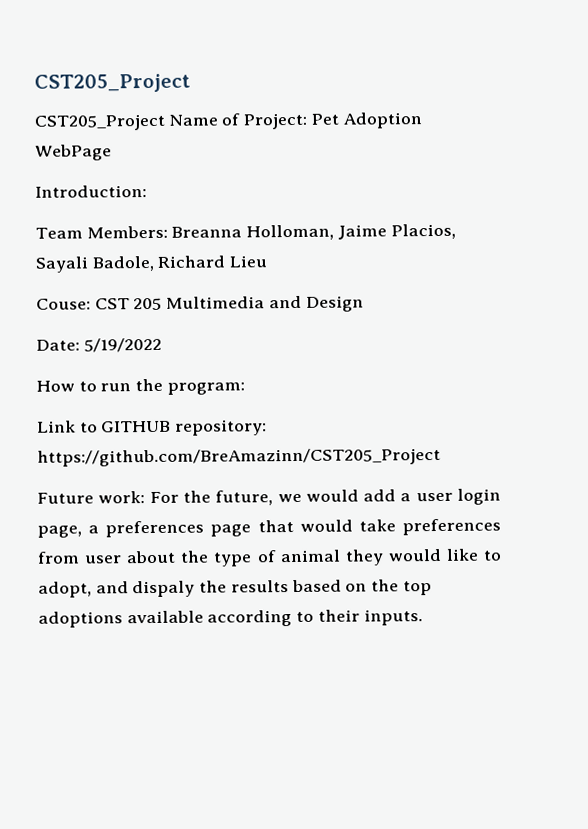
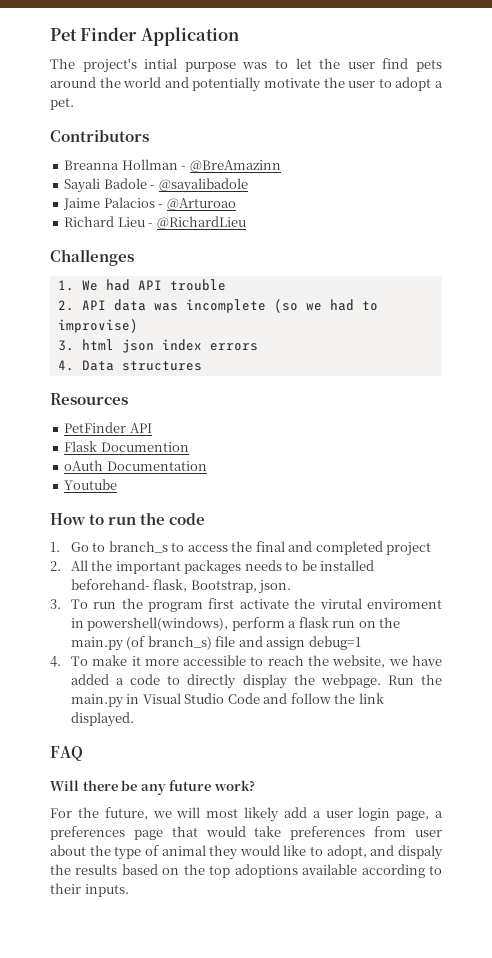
[34,73,191,93] [34,112,423,131] [35,144,112,161] [35,185,147,198] [35,223,456,241] [35,255,268,273] [36,295,364,312] [36,337,162,353] [36,378,245,395] [37,419,268,436] [37,447,441,467] [37,491,146,504] CST205_Project // CST205_Project Name of Project: Pet Adoption WebPage // Introduction: // Team Members: Breanna Holloman, Jaime Placios, Sayali Badole, Richard Lieu // Couse: CST 205 Multimedia and Design // Date: 5/19/2022 // How to run the program: // Link to GITHUB repository: https://github.com/BreAmazinn/CST205_Project // Future work: -> [50,27,239,46] [50,58,443,73] [50,77,444,92] [50,97,74,110] [50,130,149,142] [64,159,281,172] [64,178,248,193] [63,197,236,210] [64,216,246,229] [50,249,134,266] [57,279,226,291] [57,299,378,313] [57,319,138,333] [57,339,258,353] [57,360,202,371] [50,393,128,405] [64,422,152,433] [64,441,189,452] [64,460,207,471] [64,479,118,490] [50,512,206,525] [50,541,432,556] [50,560,375,574] [70,579,292,594] [50,598,443,612] [70,617,401,631] [70,636,361,651] [50,655,443,668] [70,674,443,689] [70,693,384,708] [70,712,134,727] [50,746,83,761] [50,780,255,795] Pet Finder Application // The project's intial purpose was to let the user find pets around the world and potentially motivate the user to adopt a pet. // Contributors // Breanna Hollman - @BreAmazinn // Sayali Badole - @sayalibadole // Jaime Palacios - @Arturoao // Richard Lieu - @RichardLieu // Challenges // 1. We had API trouble // 2. API data was incomplete (so we had to improvise) // 3. html json index errors // 4. Data structures // Resources // PetFinder API // Flask Documention // oAuth Documentation // Youtube // How to run the code // 1. Go to branch_s to access the final and completed project // 2. All the important packages needs to be installed beforehand- flask, Bootstrap, json. // 3. To run the program first activate the virutal enviroment in powershell(windows), perform a flask run on the main.py (of branch_s) file and assign debug=1 // 4. To make it more accessible to reach the website, we have added a code to directly display the webpage. Run the main.py in Visual Studio Code and follow the link displayed. // FAQ // Will there be any future work? //
[305,489,359,502] would -> [176,807,279,822] will most likely

